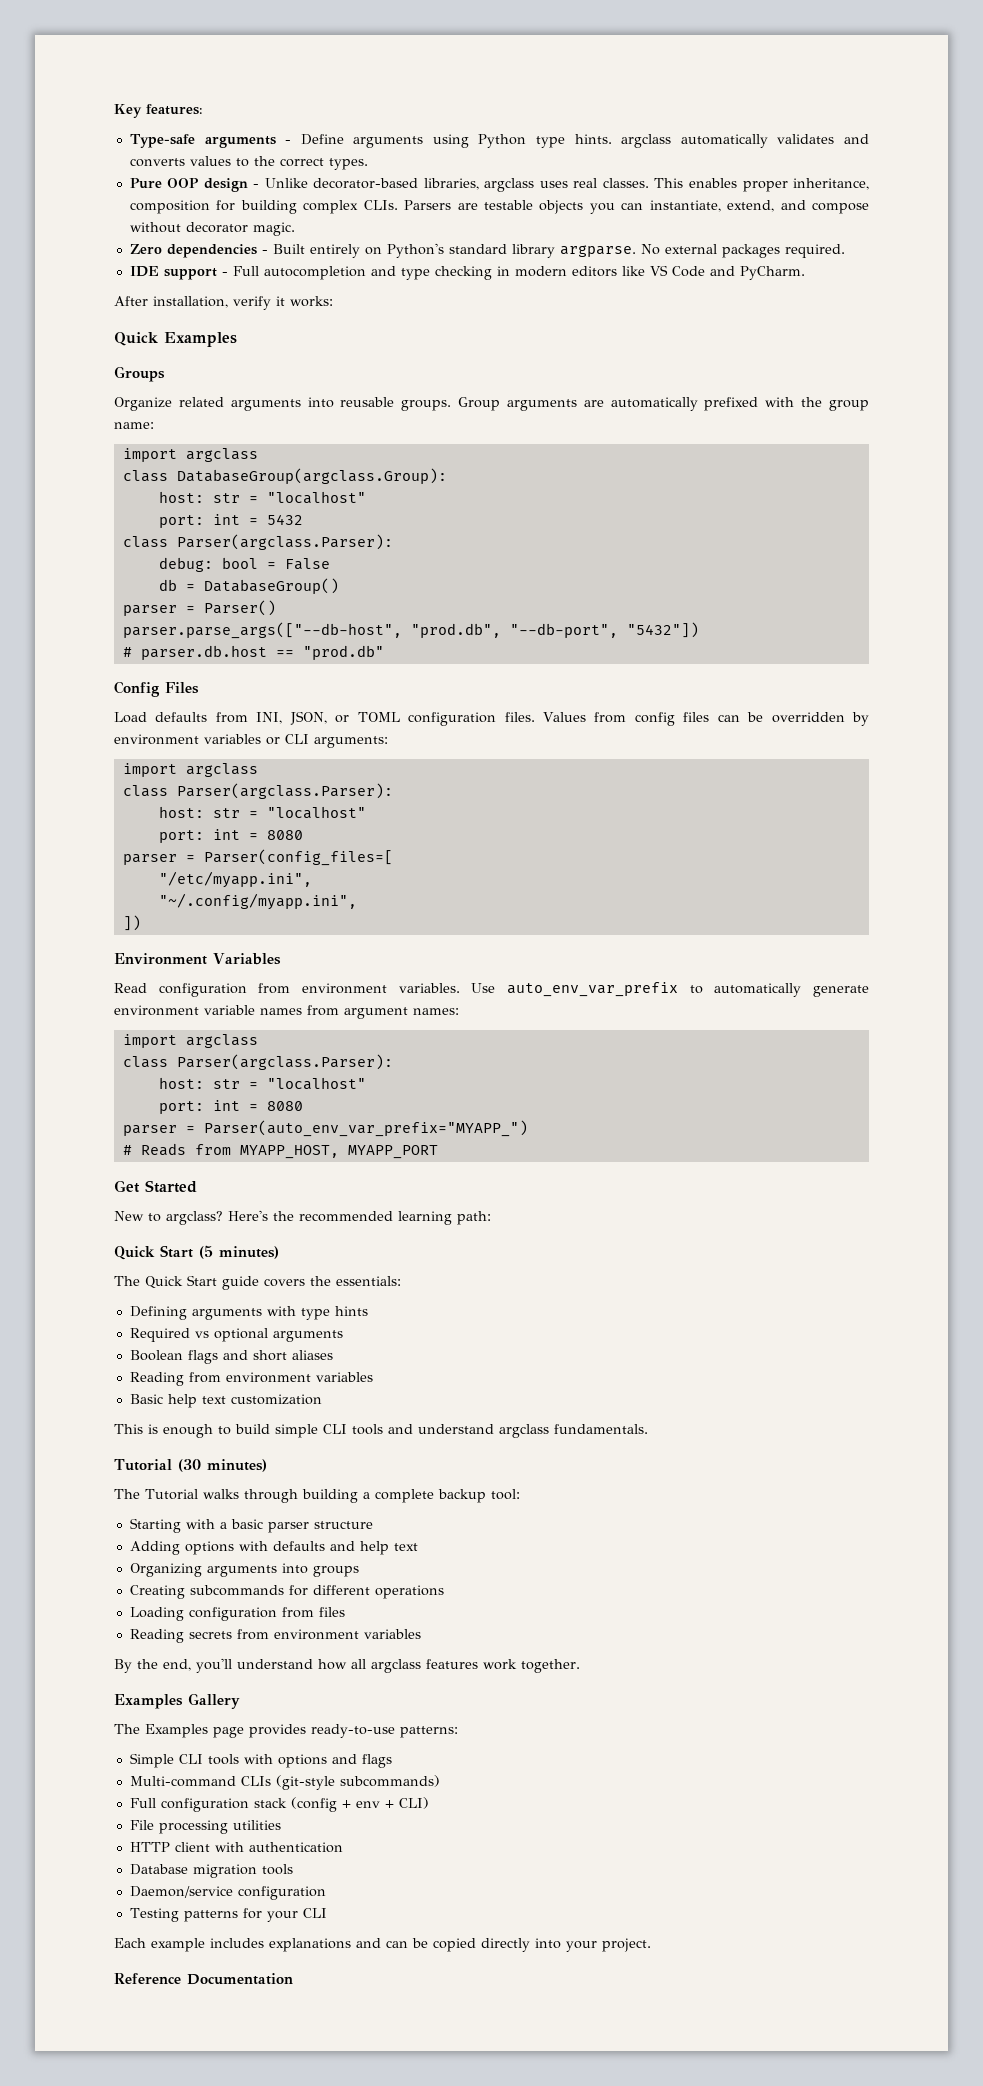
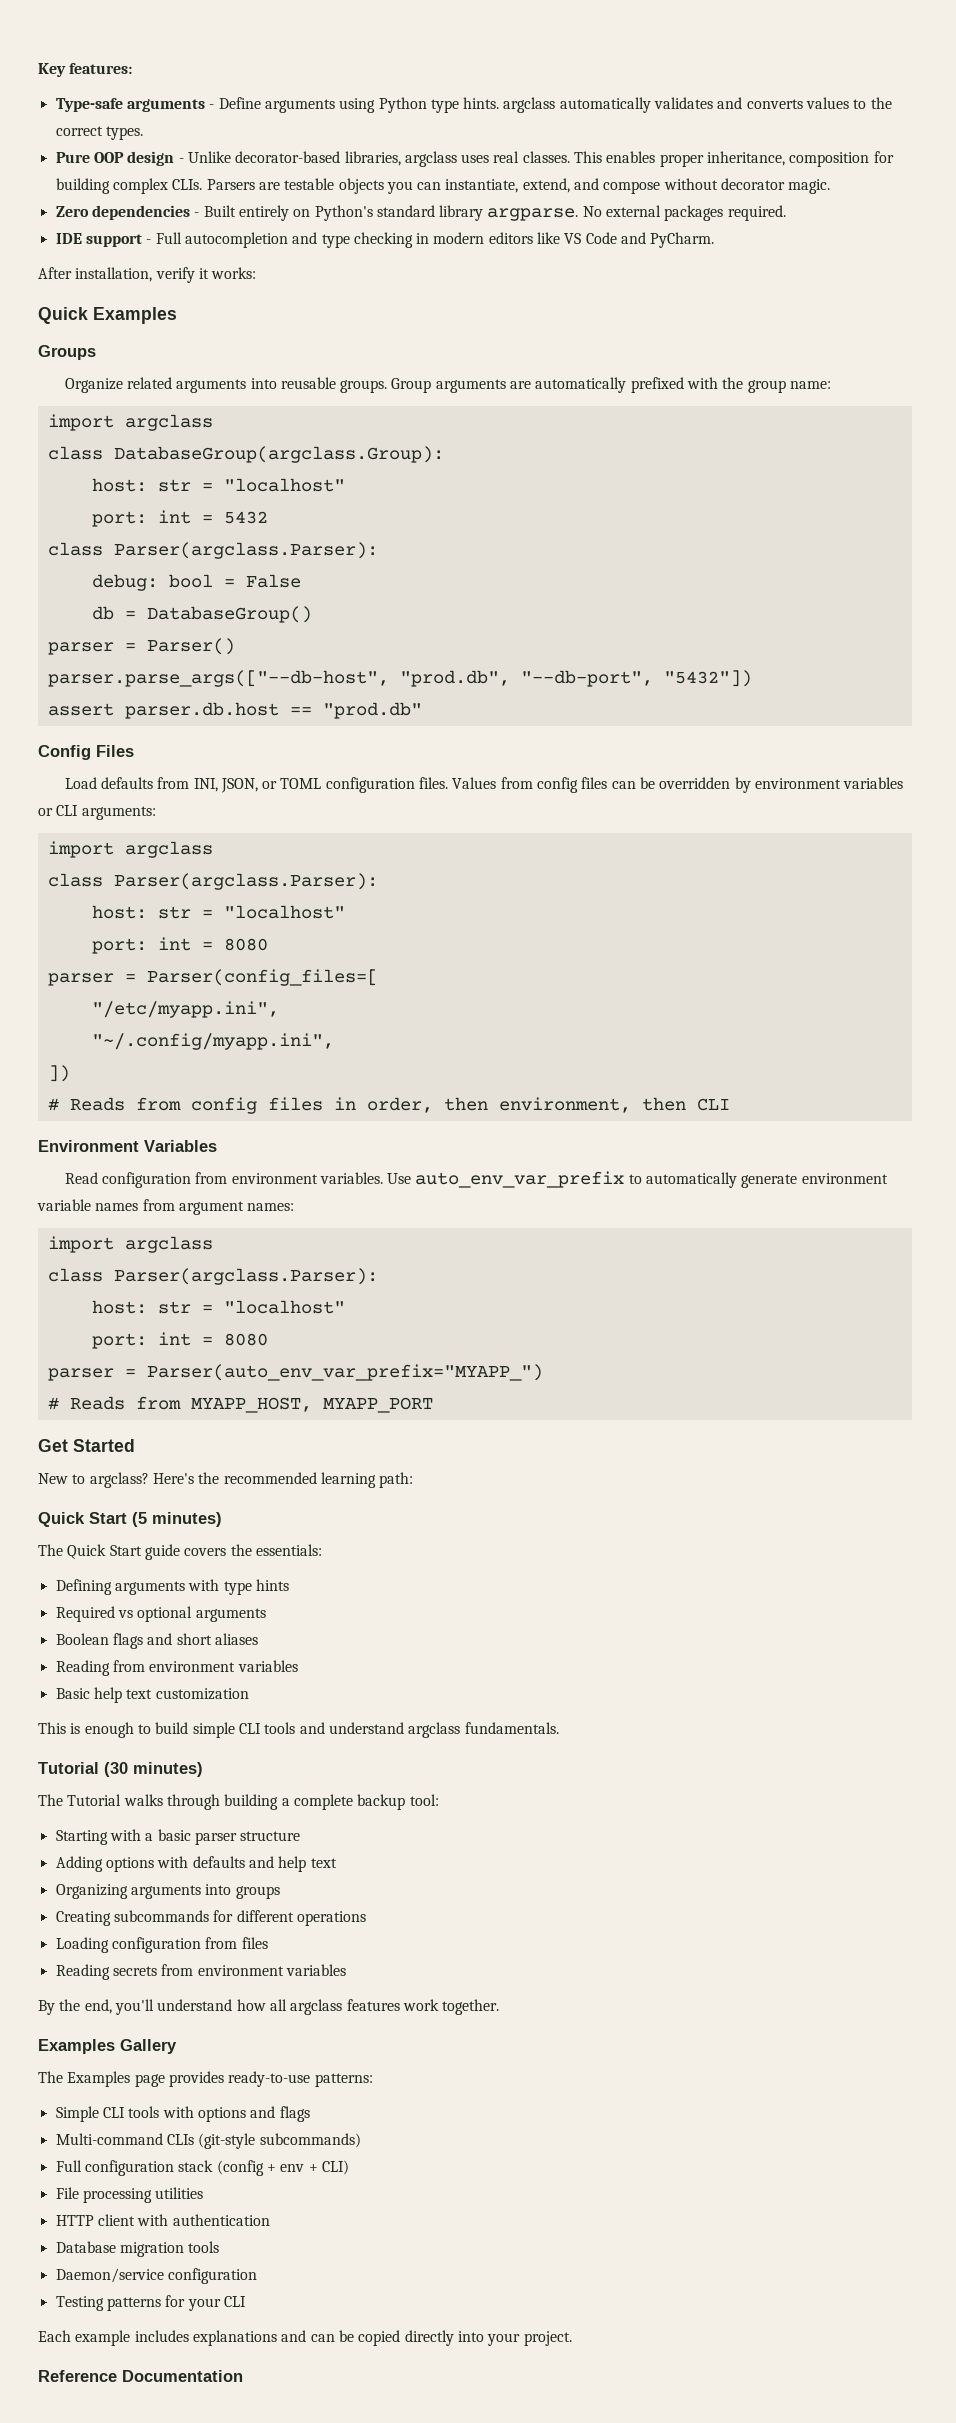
[122,647,132,657] # -> [47,703,114,716] assert
(141, 923) none -> [47,1097,730,1114] // # Reads from config files in order, then environment, then CLI

